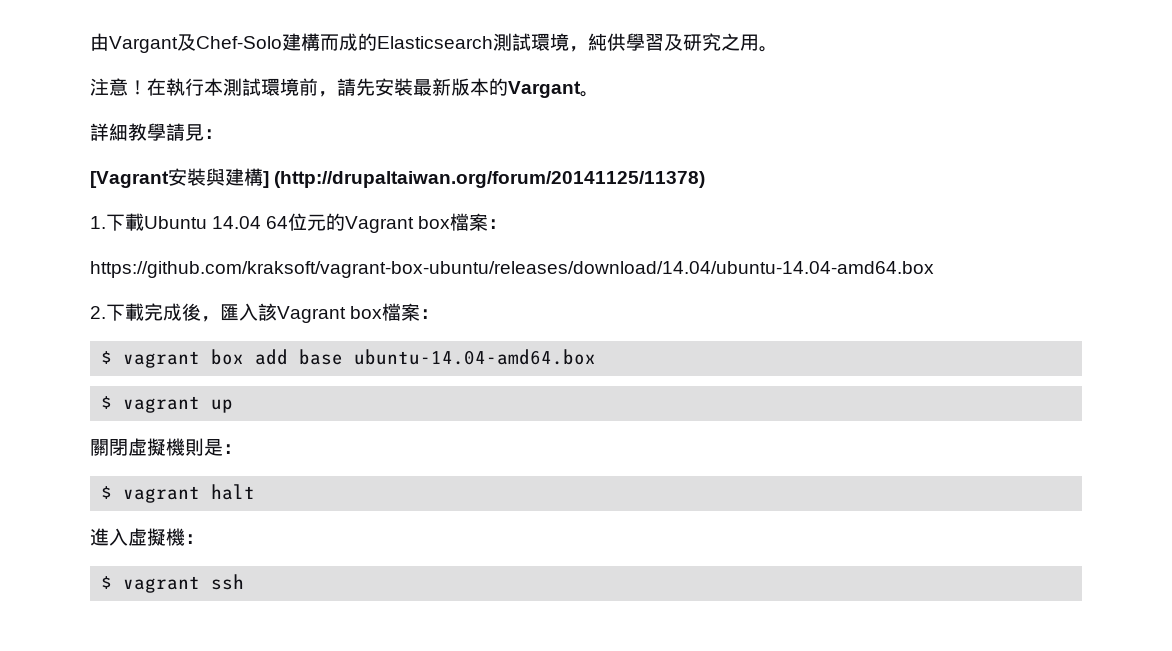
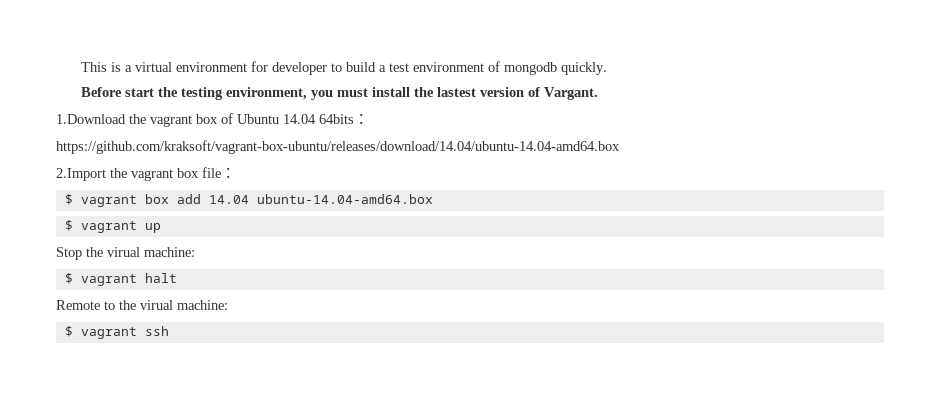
[90,33,778,53] [90,78,599,98] [90,123,223,141] [90,168,706,188] [90,213,508,233] [90,261,934,278] [90,303,421,323] 由Vargant及Chef-Solo建構而成的Elasticsearch測試環境，純供學習及研究之用。 // 注意！在執行本測試環境前，請先安裝最新版本的Vargant。 // 詳細教學請見： // [Vagrant安裝與建構] (http://drupaltaiwan.org/forum/20141125/11378) // 1.下載Ubuntu 14.04 64位元的Vagrant box檔案： // https://github.com/kraksoft/vagrant-box-ubuntu/releases/download/14.04/ubuntu-14.04-amd64.box // 2.下載完成後，匯入該Vagrant box檔案 -> [81,61,608,75] [81,87,599,100] [56,113,369,127] [56,140,620,154] [56,167,221,181] This is a virtual environment for developer to build a test environment of mongodb quickly. // Before start the testing environment, you must install the lastest version of Vargant. // 1.Download the vagrant box of Ubuntu 14.04 64bits： // https://github.com/kraksoft/vagrant-box-ubuntu/releases/download/14.04/ubuntu-14.04-amd64.box // 2.Import the vagrant box file
[299,349,344,365] base -> [208,195,249,204] 14.04
[90,438,242,456] 關閉虛擬機則是： -> [56,247,195,260] Stop the virual machine:
[90,528,204,546] 進入虛擬機： -> [56,300,228,310] Remote to the virual machine:

